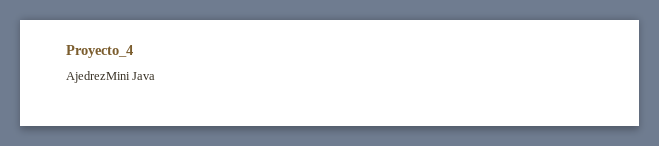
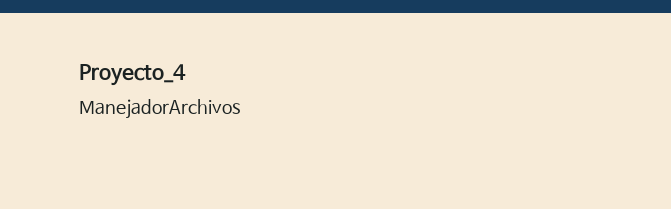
[66,71,156,83] AjedrezMini Java -> [79,99,241,119] ManejadorArchivos

